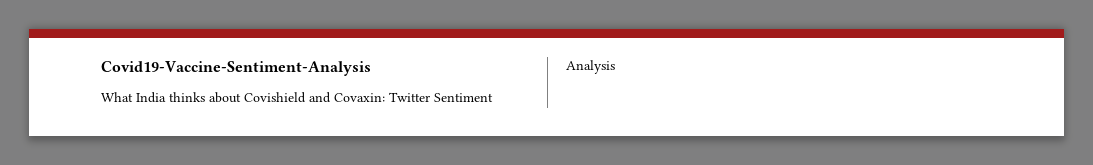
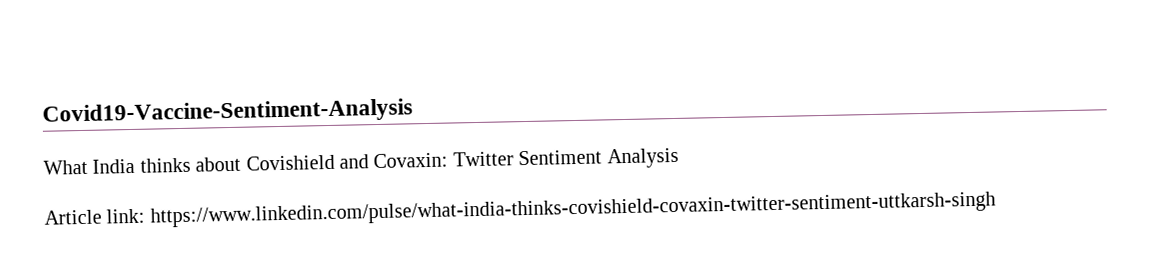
(615, 67) none -> [44,191,996,228] // Article link: https://www.linkedin.com/pulse/what-india-thinks-covishield-covaxin-twitter-sentiment-uttkarsh-singh

